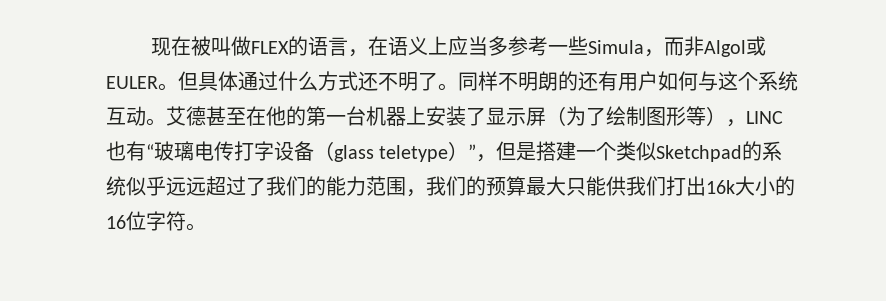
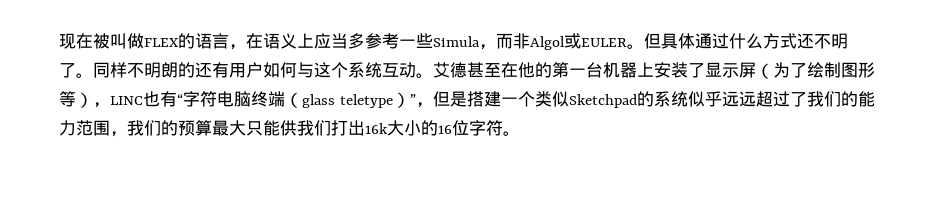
[154,141,314,161] 玻璃电传打字设备 -> [183,91,285,107] 字符电脑终端

